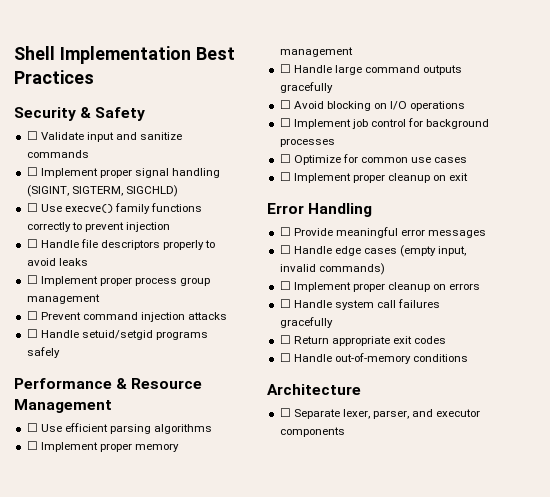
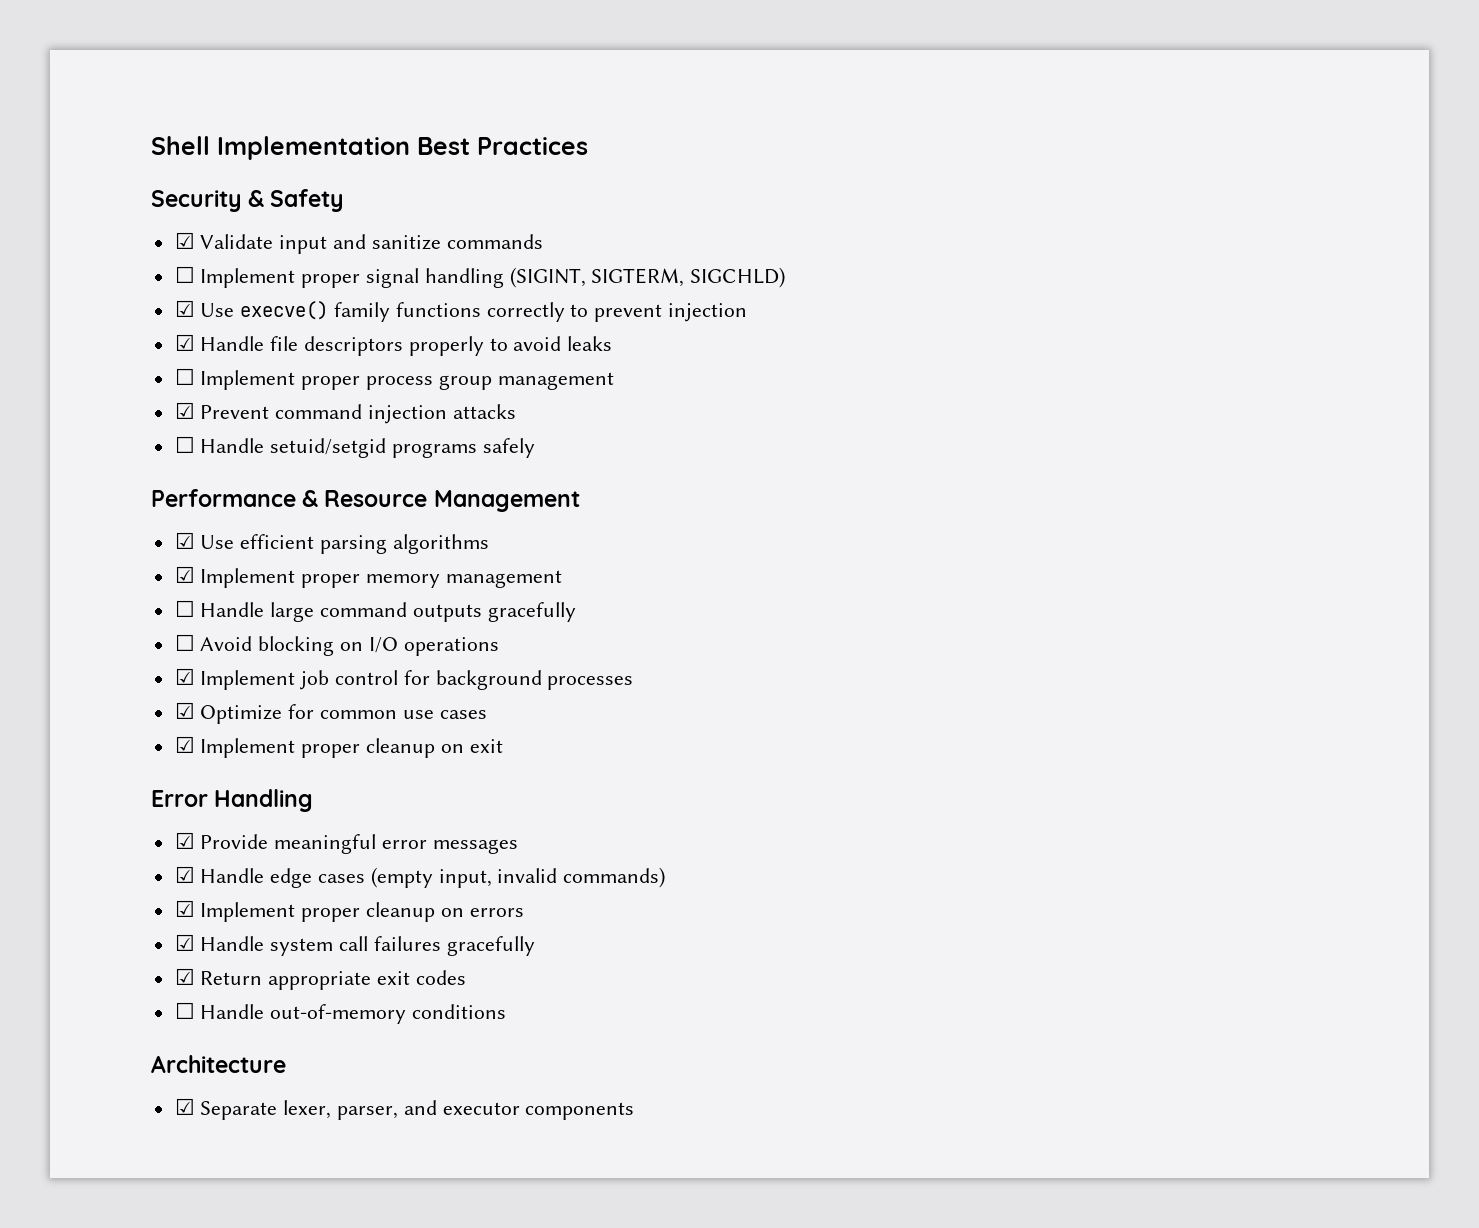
[26,131,38,140] ☐ -> [174,232,195,249] ☑
[26,203,38,212] ☐ -> [174,300,195,317] ☑
[26,239,38,248] ☐ -> [174,334,195,351] ☑
[26,311,38,320] ☐ -> [174,402,195,419] ☑
[26,423,38,432] ☐ -> [174,532,195,549] ☑
[26,441,38,450] ☐ -> [174,566,195,583] ☑
[279,118,291,127] ☐ -> [174,668,195,685] ☑
[279,154,291,163] ☐ -> [174,702,195,719] ☑
[279,172,291,181] ☐ -> [174,736,195,753] ☑
[279,227,291,236] ☐ -> [174,832,195,849] ☑
[279,245,291,254] ☐ -> [174,866,195,883] ☑
[279,281,291,290] ☐ -> [174,900,195,917] ☑
[279,299,291,308] ☐ -> [174,934,195,951] ☑
[279,335,291,344] ☐ -> [174,968,195,985] ☑
[279,408,291,417] ☐ -> [174,1098,195,1115] ☑

